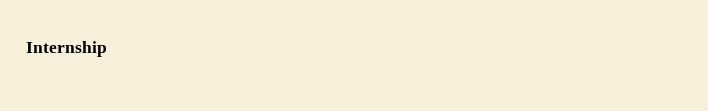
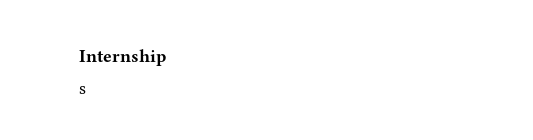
(107, 49) none -> [79,86,86,94] // s

